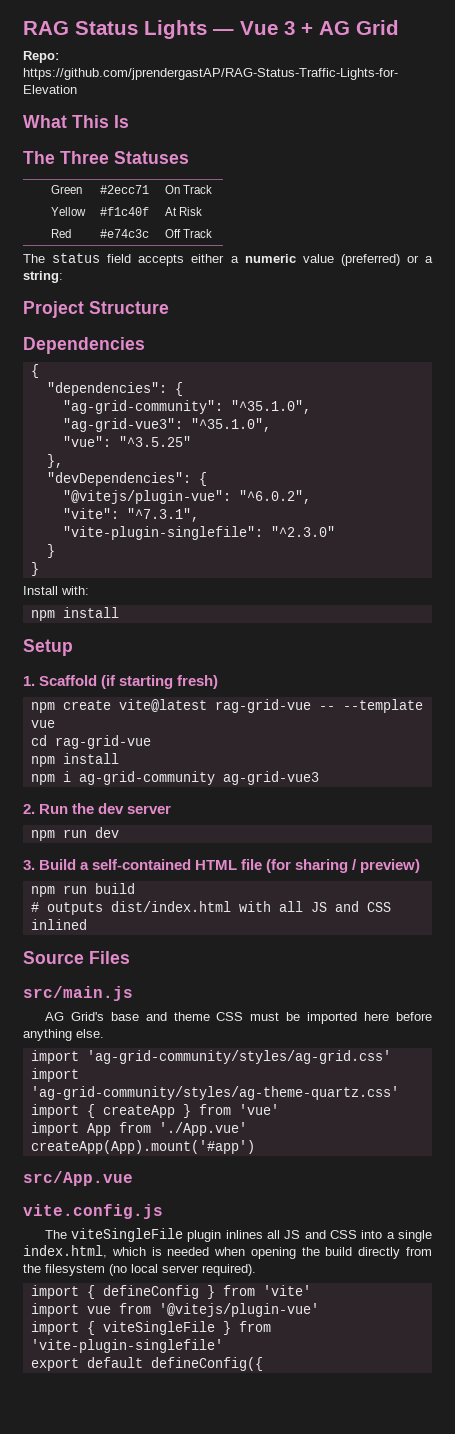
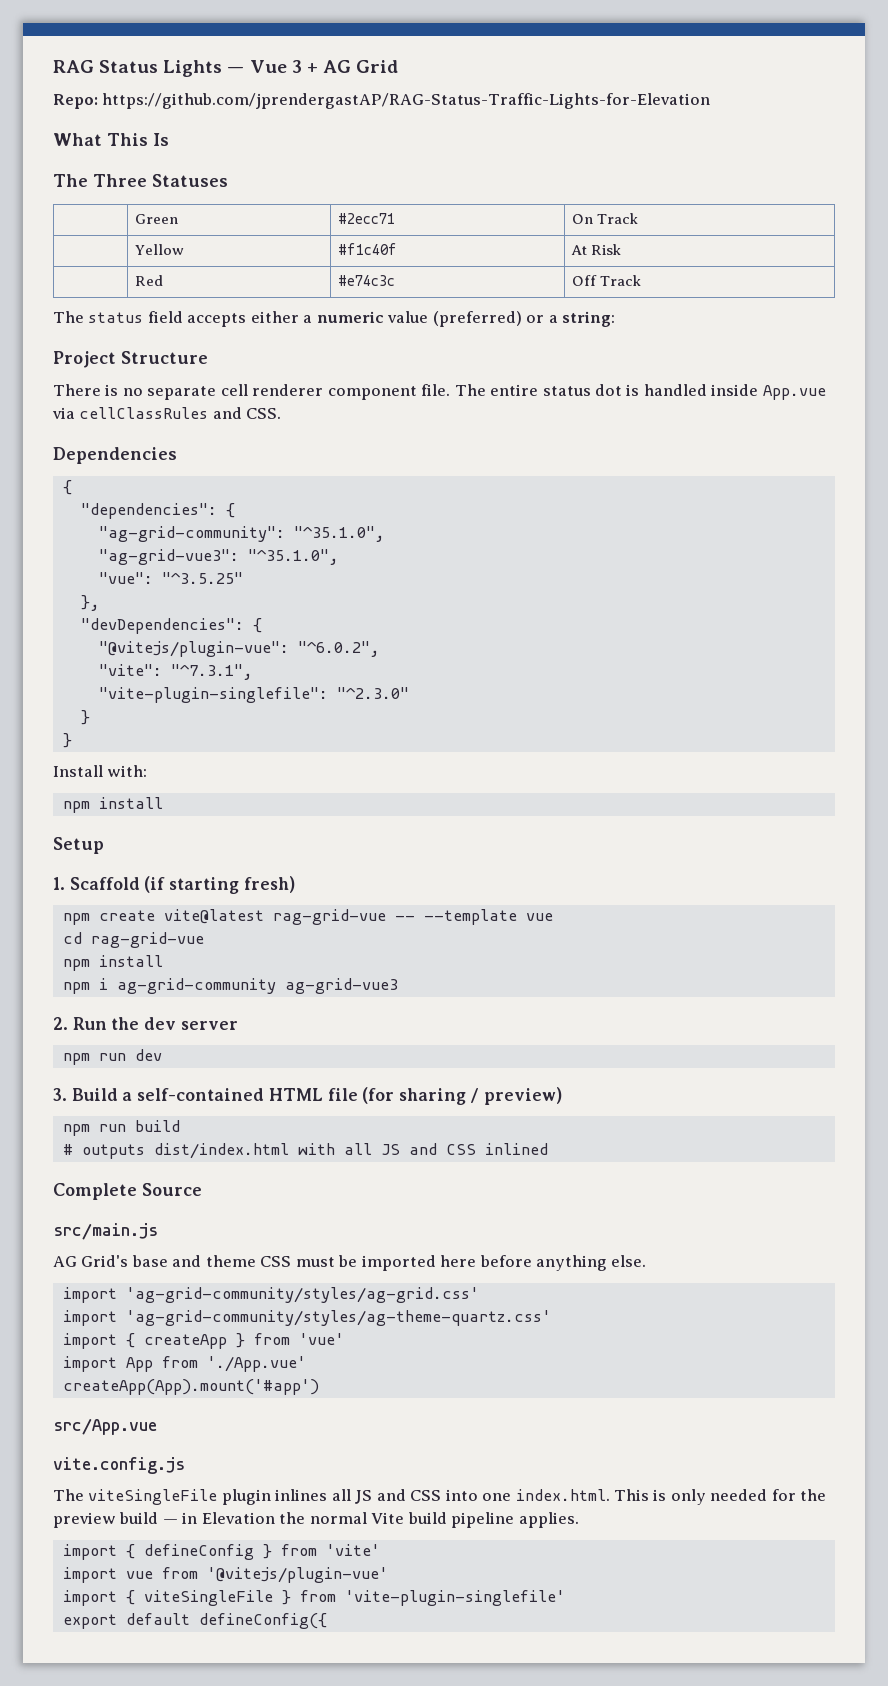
(169, 307) none -> [53,384,826,400] [52,407,282,419] // There is no separate cell renderer component file. The entire status dot is handled inside App.vue via cellClassRules and CSS.
(87, 924) none -> [53,1183,137,1200] Complete
[89,951,130,964] Files -> (202, 1189) none
[386,1230,433,1242] [23,1245,432,1259] [23,1264,256,1276] a single index.html, which is needed when opening the build directly from the filesystem (no local server required). -> [482,1489,827,1505] [53,1512,579,1528] one index.html. This is only needed for the preview build — in Elevation the normal Vite build pipeline applies.

